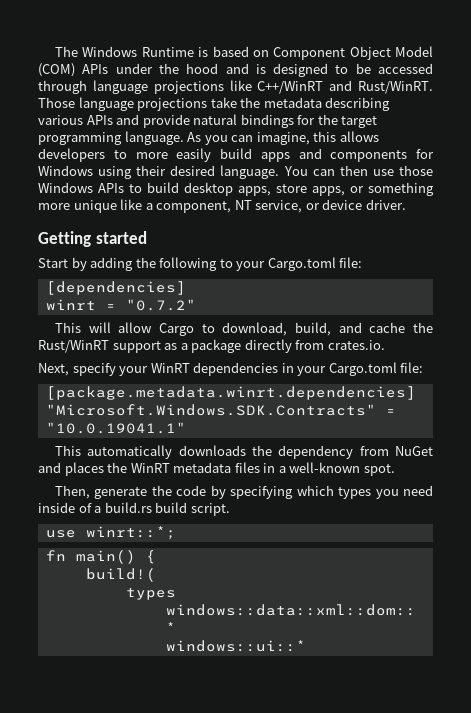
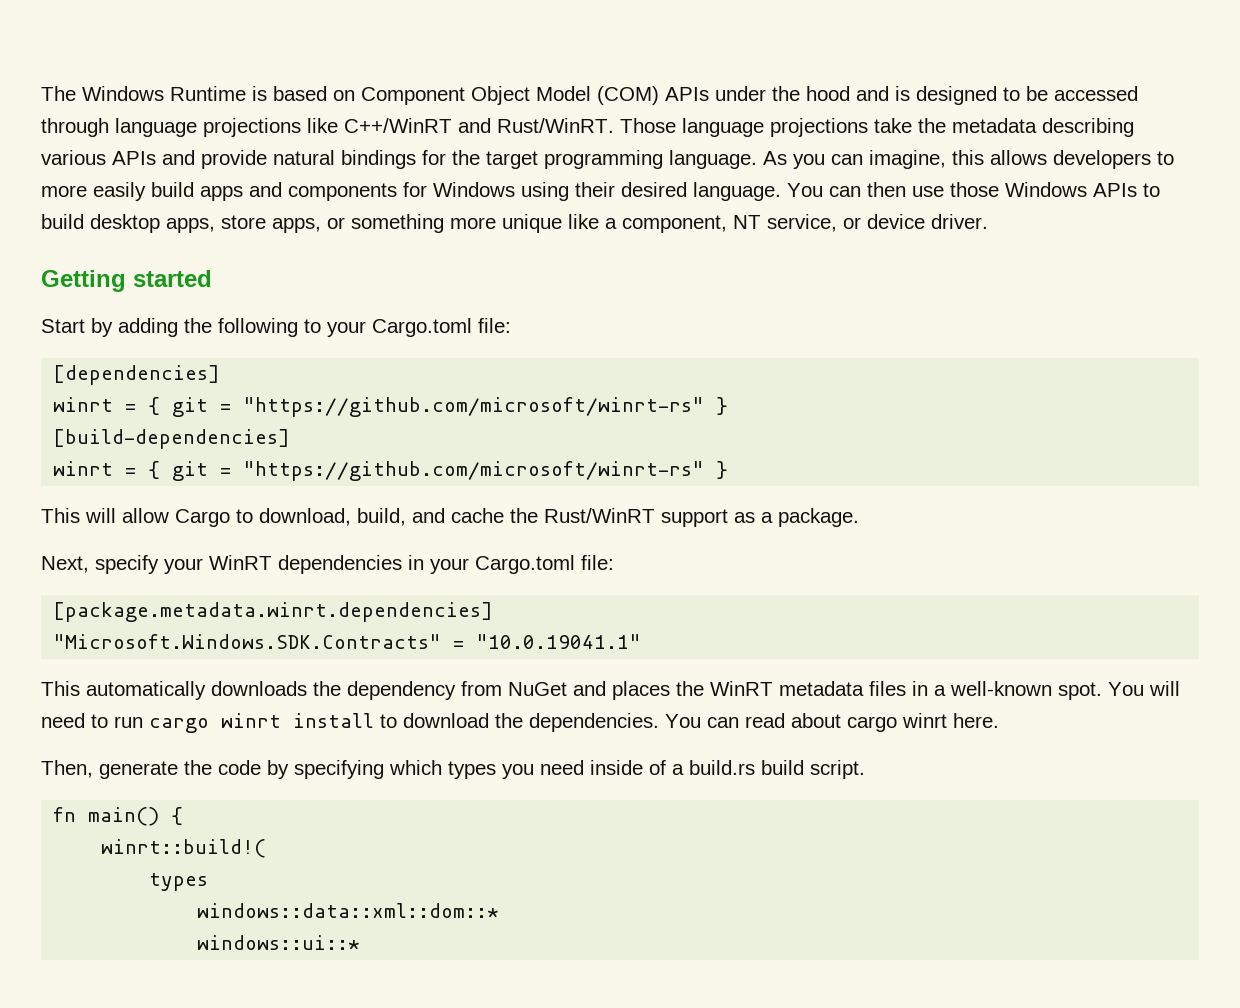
[125,299,196,311] "0.7.2" -> [148,397,729,417] [53,429,291,449] [53,461,729,481] { git = "https://github.com/microsoft/winrt-rs" } // [build-dependencies] // winrt = { git = "https://github.com/microsoft/winrt-rs" }
[191,339,385,353] package directly from crates.io. -> [778,508,859,527] package.
(395, 470) none -> [1108,681,1180,696] [41,713,999,733] You will need to run cargo winrt install to download the dependencies. You can read about cargo winrt here.
[45,526,176,540] // use winrt::*; -> (865, 769) none
[85,568,156,582] build!( -> [101,839,267,858] winrt::build!(

